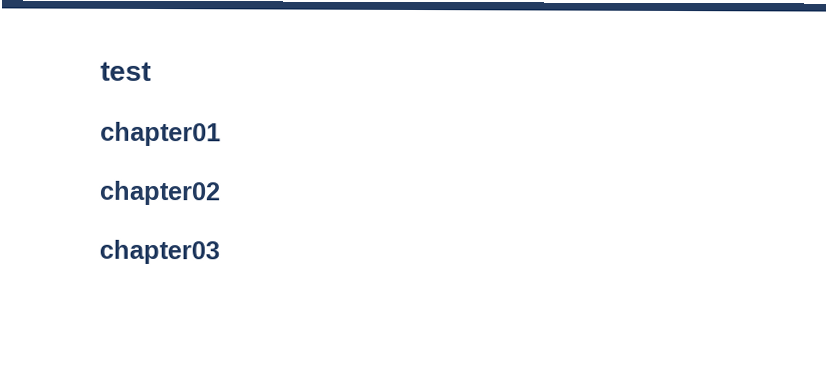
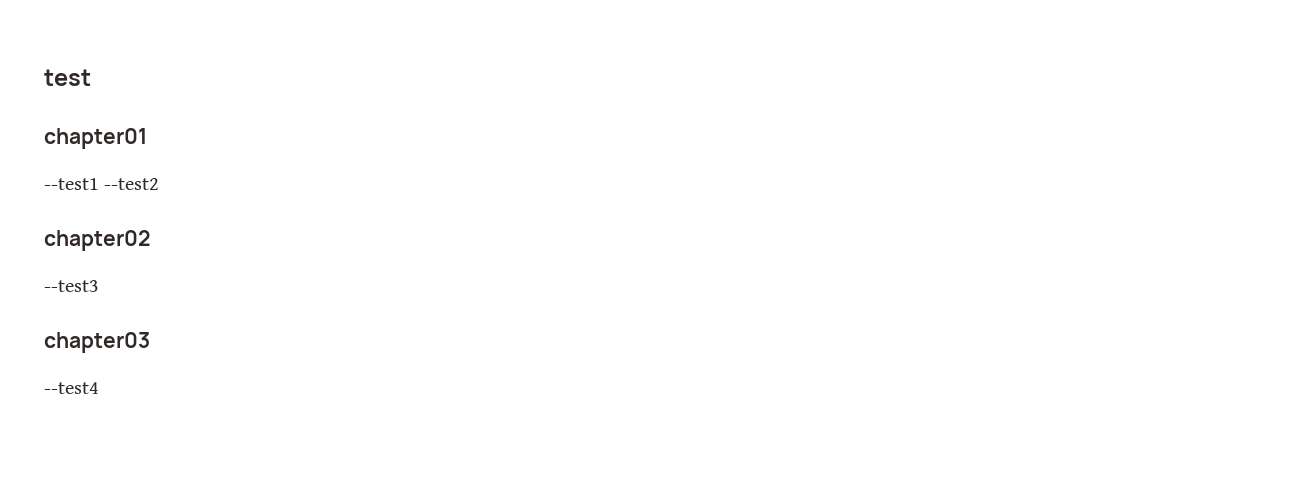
(221, 134) none -> [44,178,160,190] // --test1 --test2
(221, 193) none -> [44,280,99,292] // --test3
(220, 252) none -> [44,382,99,394] // --test4

